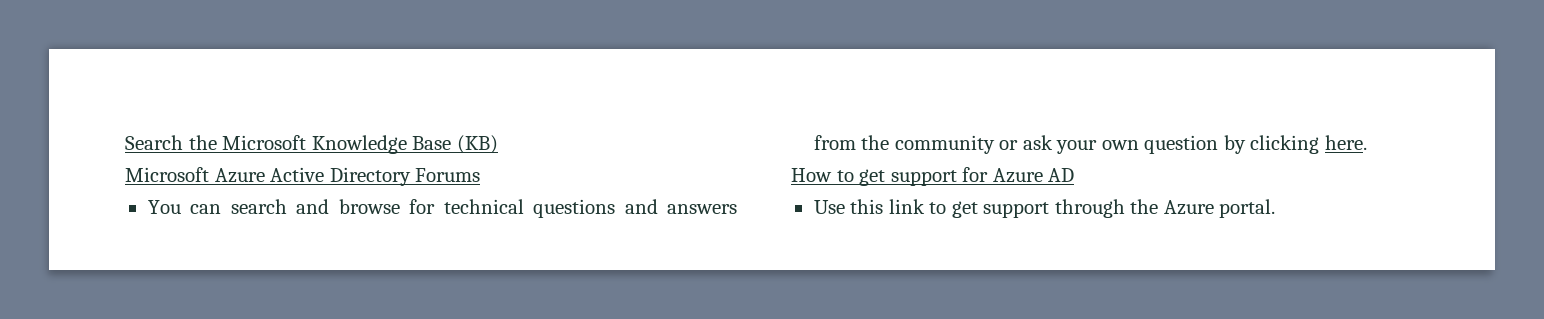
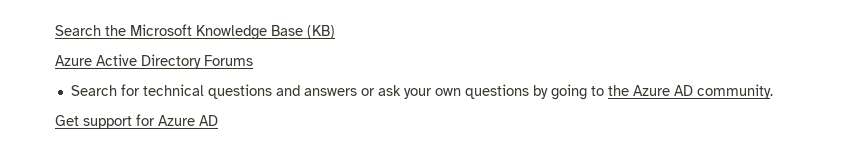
[125,167,209,182] Microsoft -> (335, 32) none
[147,199,400,214] You can search and browse -> [70,85,117,96] Search
[813,135,995,154] from the community -> (357, 92) none
[1144,135,1367,154] [791,167,1075,186] [813,199,1276,218] question by clicking here. // How to get support for Azure AD // Use this link to get support through the Azure portal. -> [464,84,773,100] [55,114,218,129] questions by going to the Azure AD community. // Get support for Azure AD

